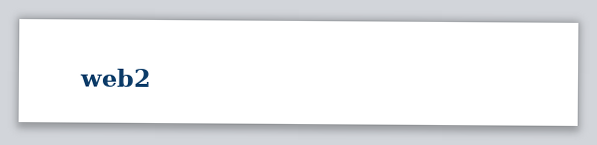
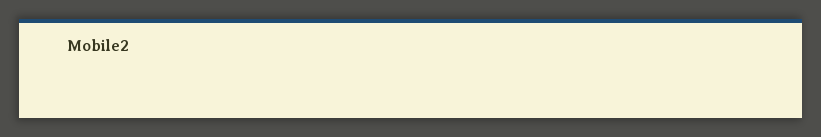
[79,68,152,87] web2 -> [67,39,129,51] Mobile2

